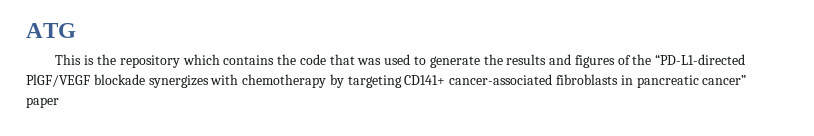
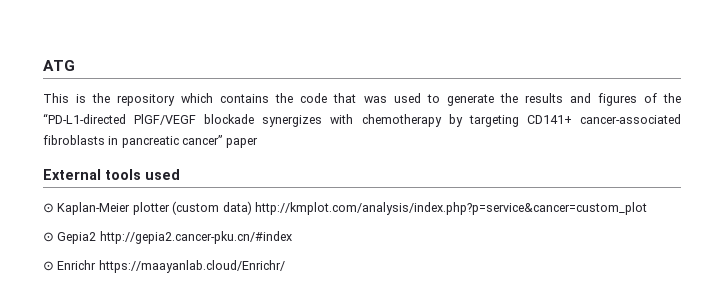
(59, 102) none -> [43,169,180,180] [43,201,647,215] [43,231,292,244] [43,260,285,273] // External tools used // ⊙ Kaplan-Meier plotter (custom data) http://kmplot.com/analysis/index.php?p=service&cancer=custom_plot // ⊙ Gepia2 http://gepia2.cancer-pku.cn/#index // ⊙ Enrichr https://maayanlab.cloud/Enrichr/

